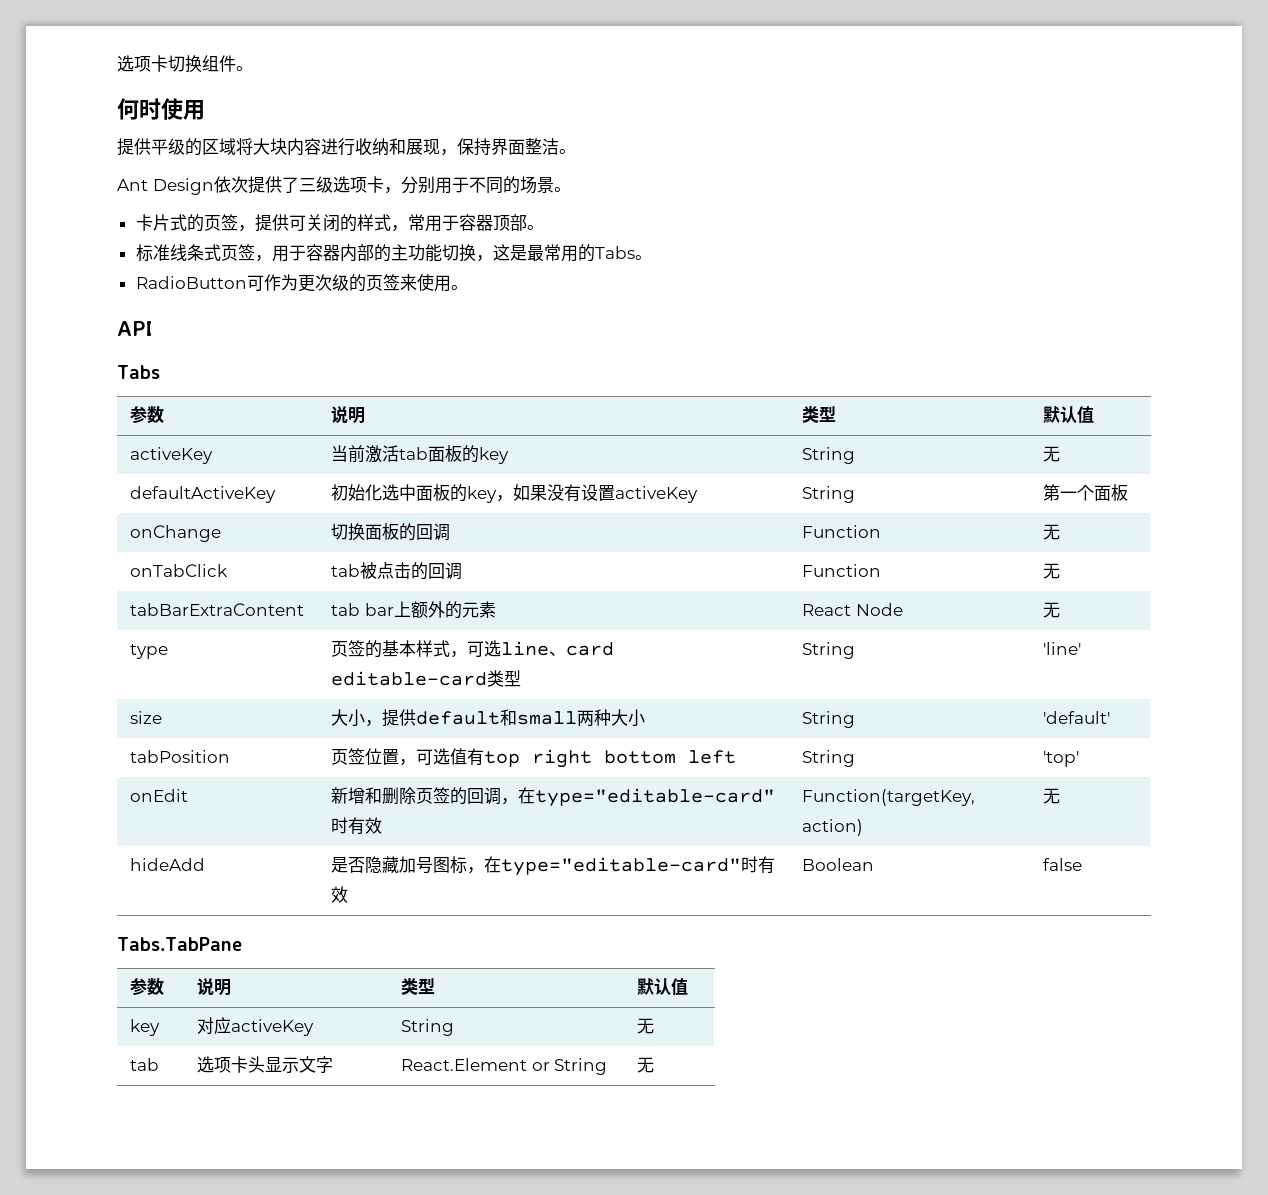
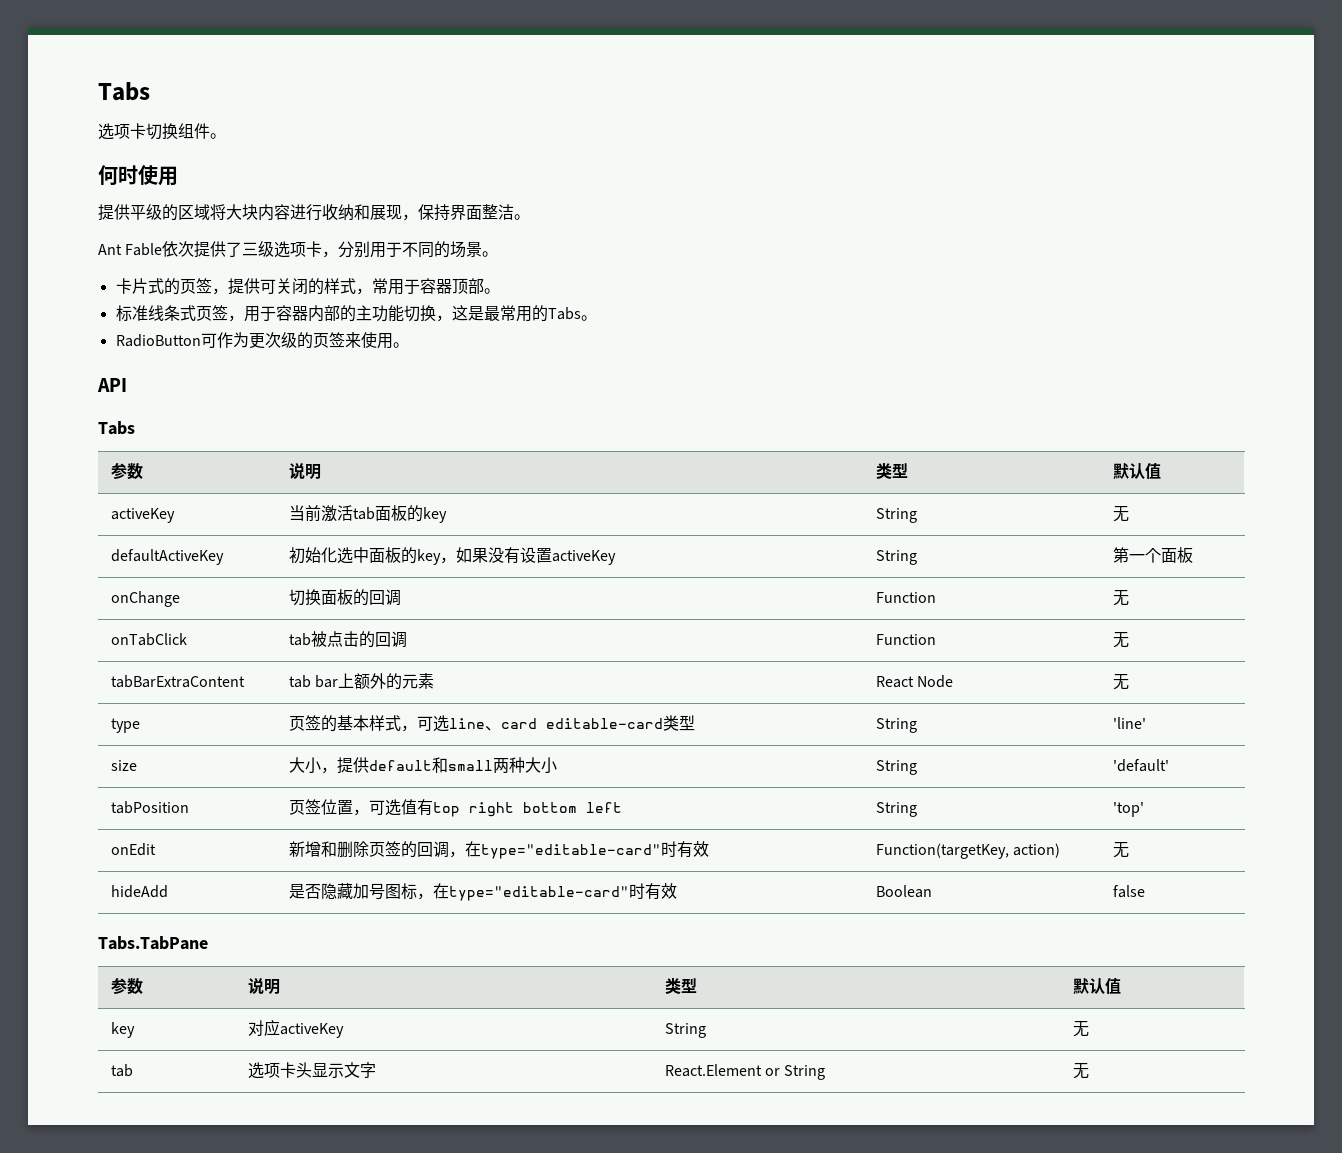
(117, 63) none -> [98,82,150,101] Tabs //
[152,178,214,195] Design -> [125,243,163,256] Fable

